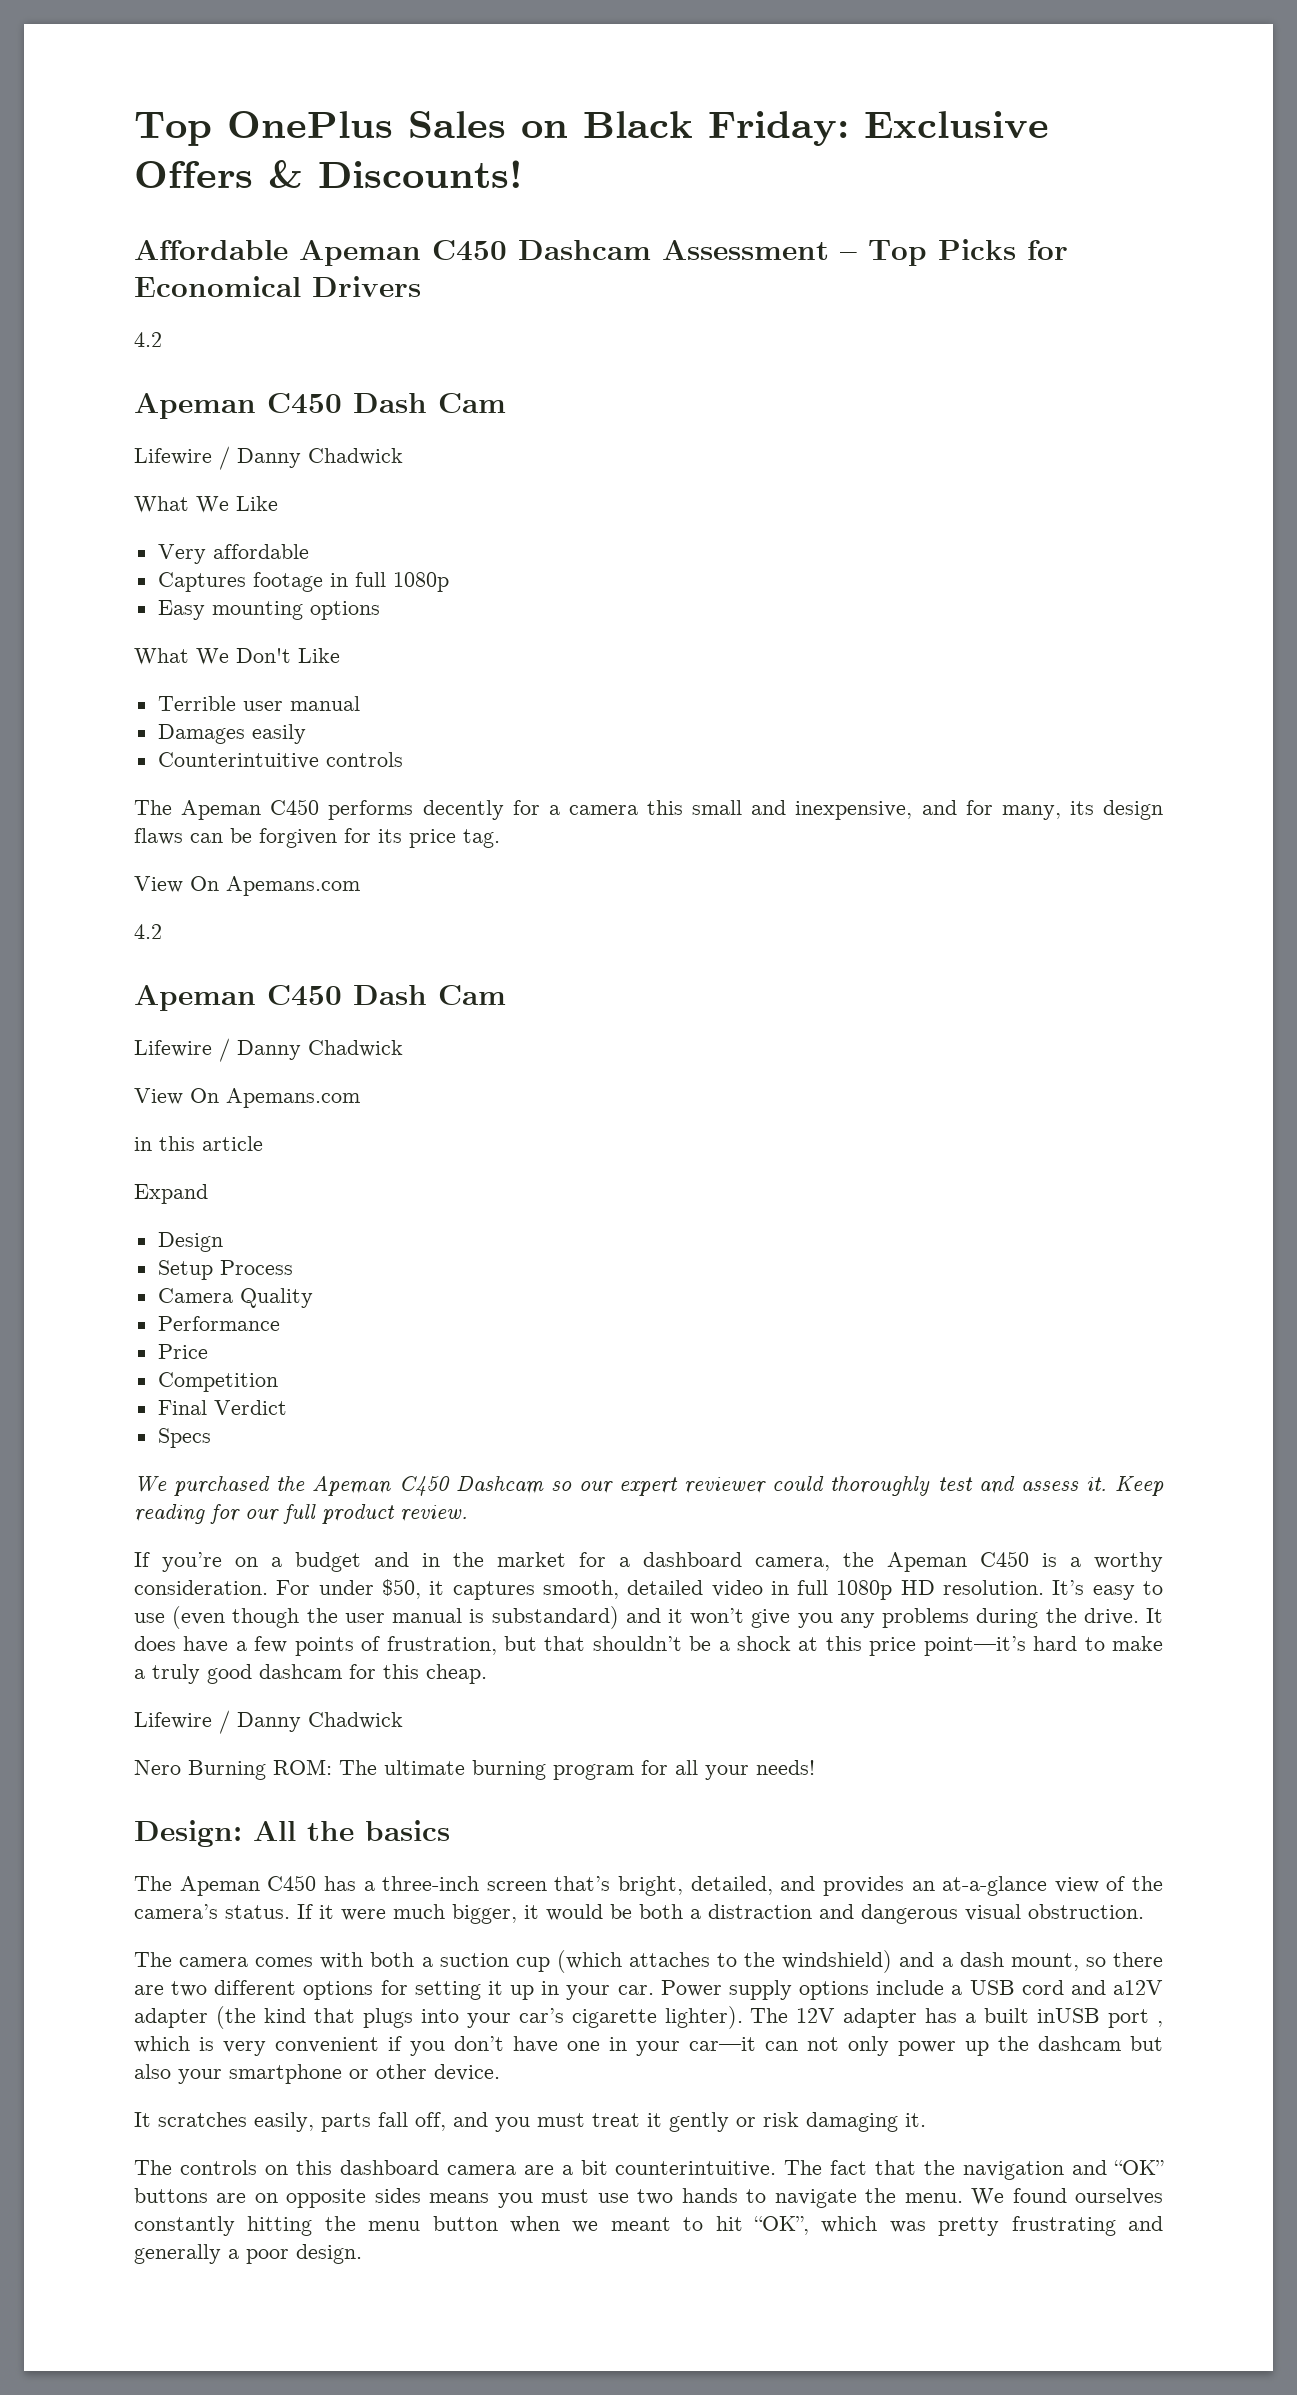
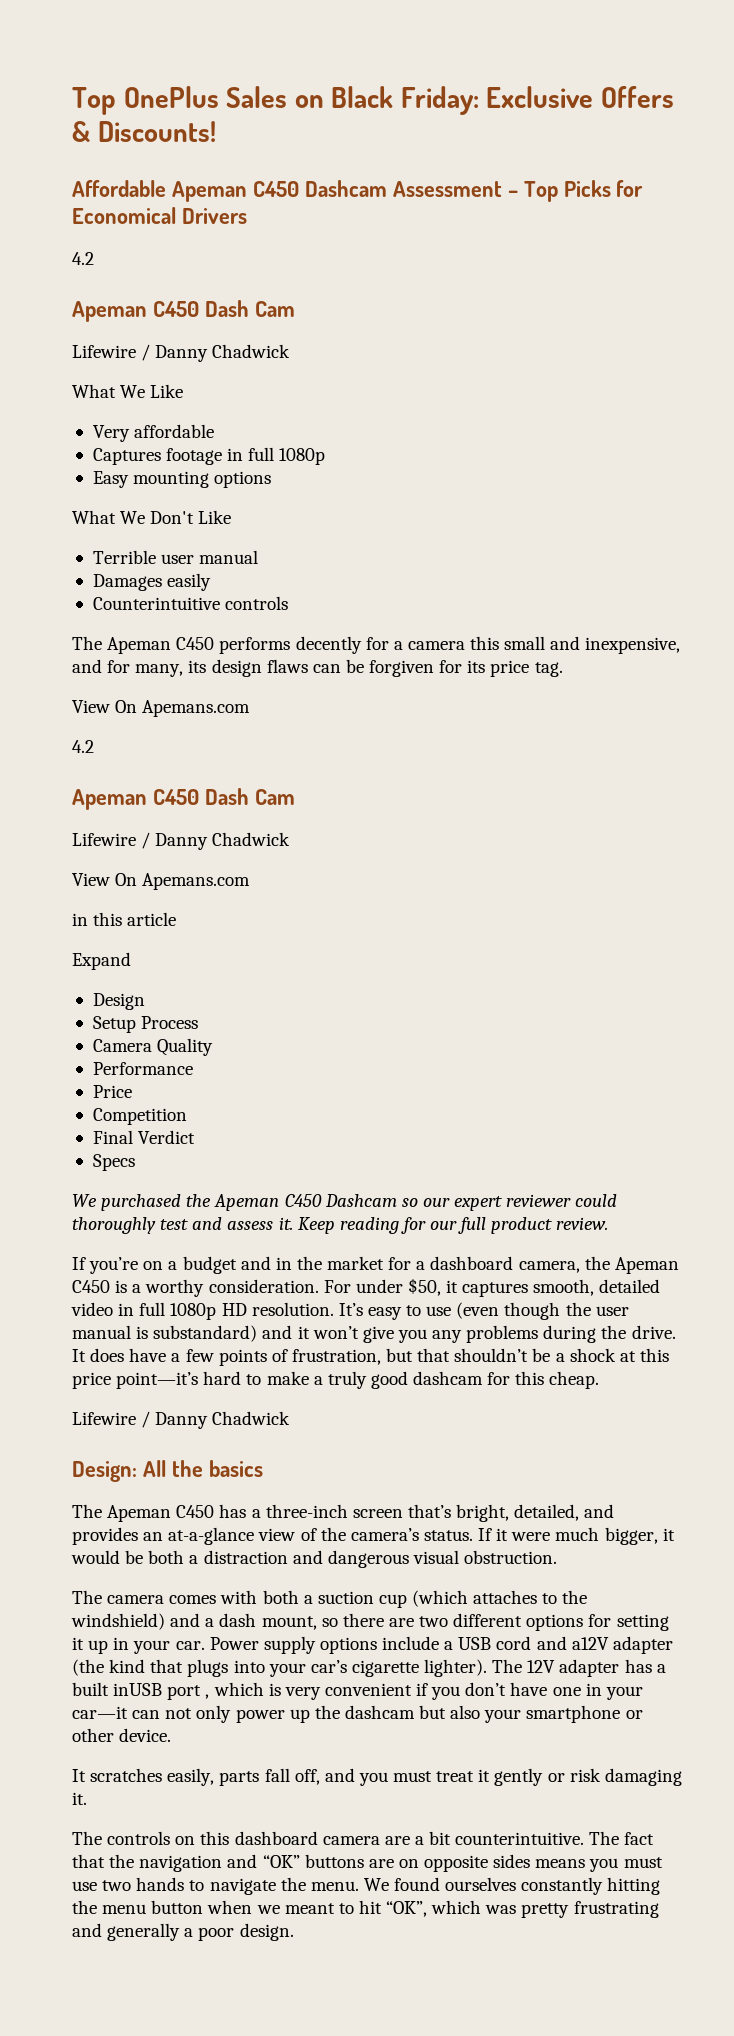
[134,1759,815,1780] // Nero Burning ROM: The ultimate burning program for all your needs! -> (291, 1418) none

